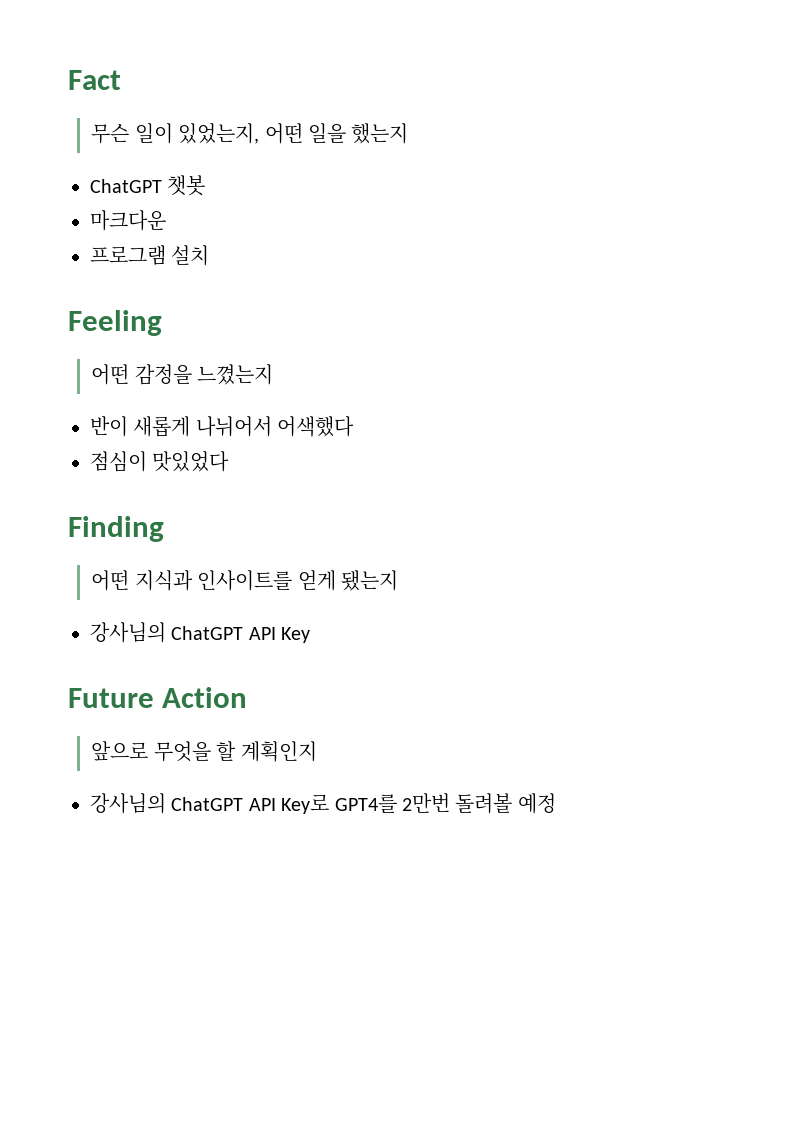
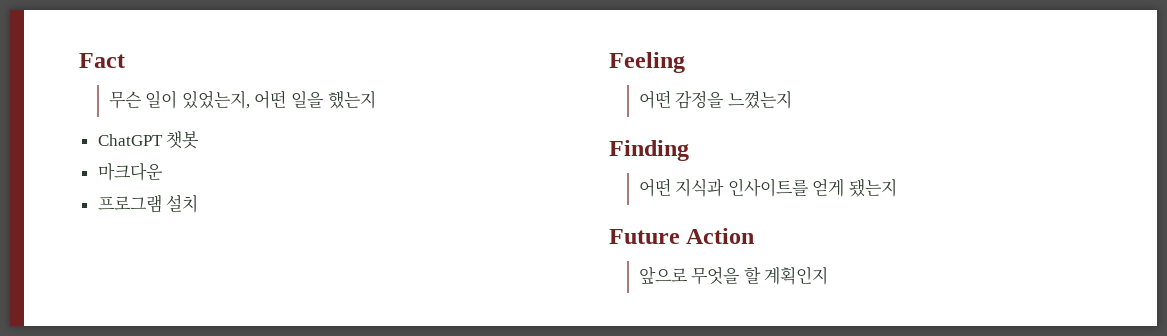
[90,416,355,437] [90,451,230,472] // 반이 새롭게 나뉘어서 어색했다 // 점심이 맛있었다 -> (792, 100) none
[90,622,311,643] // 강사님의 ChatGPT API Key -> (898, 188) none
[90,793,556,814] // 강사님의 ChatGPT API Key로 GPT4를 2만번 돌려볼 예정 -> (829, 275) none

